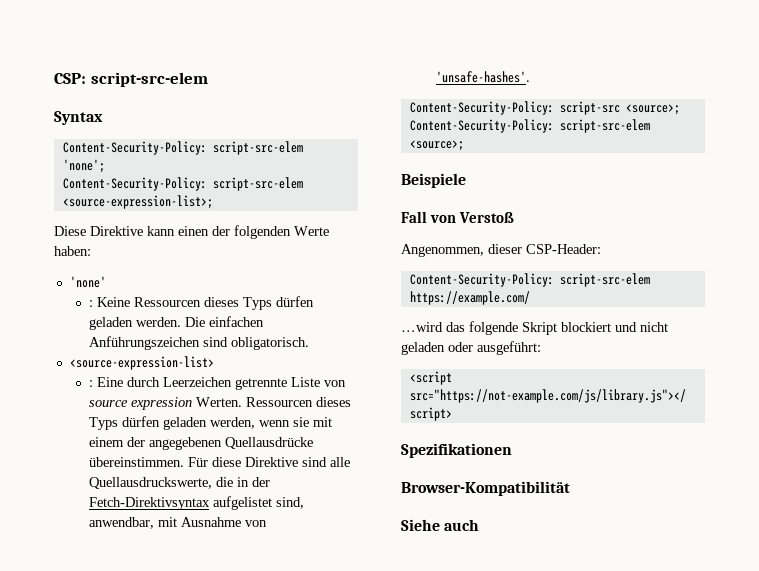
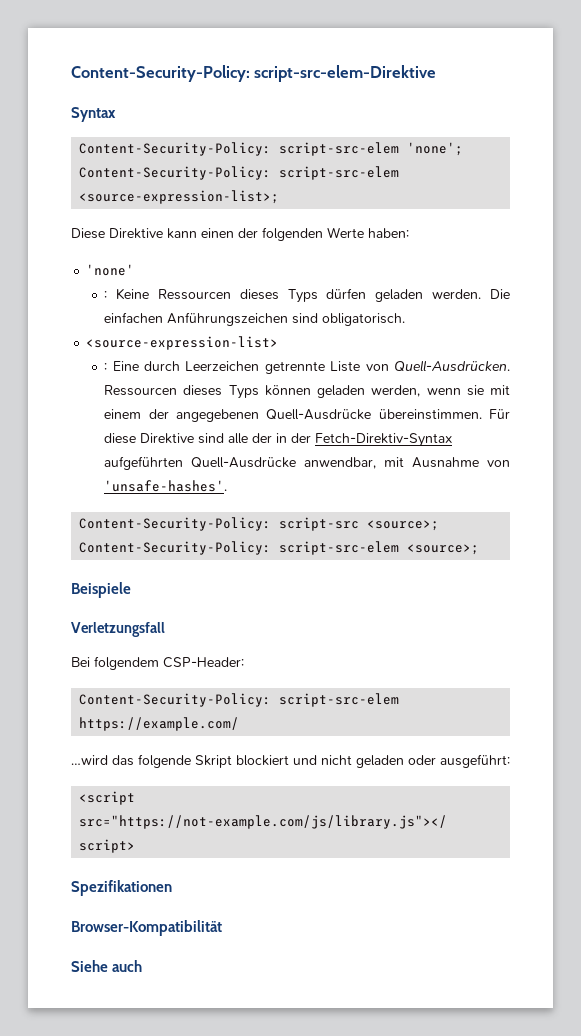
[54,72,208,87] CSP: script-src-elem -> [71,65,437,82] Content-Security-Policy: script-src-elem-Direktive
[88,397,351,410] [88,416,160,430] source expression Werten. Ressourcen dieses Typs dürfen -> [394,360,510,372] [104,385,311,399] Quell-Ausdrücken. Ressourcen dieses Typs können
[224,437,313,449] Quellausdrücke -> [266,409,372,420] Quell-Ausdrücke
[88,477,270,489] [88,496,304,510] Quellausdruckswerte, die in der Fetch-Direktivsyntax aufgelistet sind, -> [252,433,453,447] [104,456,297,470] der in der Fetch-Direktiv-Syntax aufgeführten Quell-Ausdrücke
[401,211,514,223] [401,244,522,257] Fall von Verstoß // Angenommen, dieser -> [71,622,165,637] [71,656,159,670] Verletzungsfall // Bei folgendem

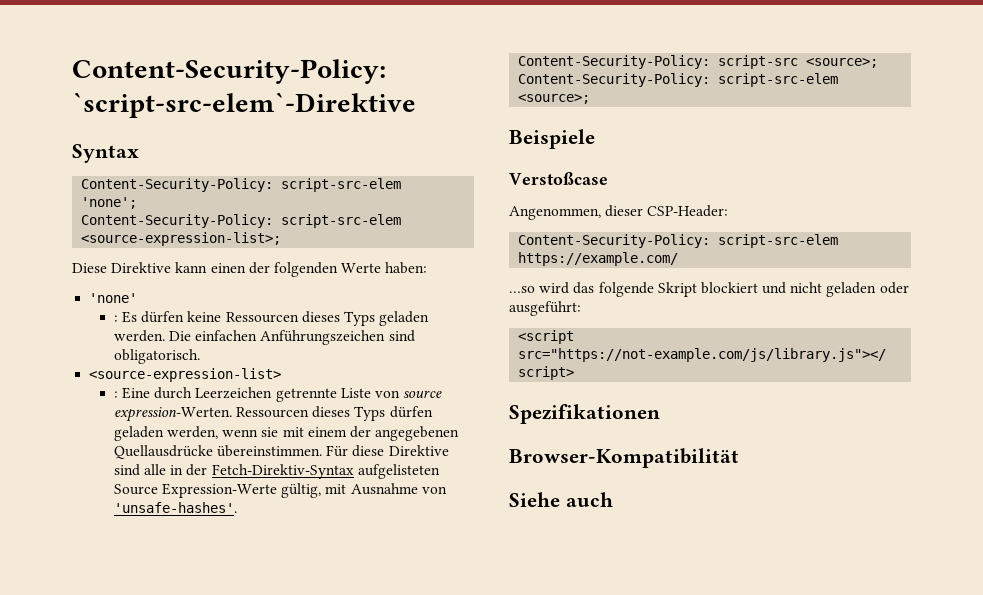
[71,65,437,82] Content-Security-Policy: script-src-elem-Direktive -> [72,59,386,84] [72,92,416,118] Content-Security-Policy: `script-src-elem`-Direktive
[116,288,367,303] Keine Ressourcen dieses Typs dürfen -> [122,311,375,326] Es dürfen keine Ressourcen dieses Typs
[394,360,510,372] [104,385,311,399] Quell-Ausdrücken. Ressourcen dieses Typs können -> [403,390,443,398] [113,406,433,422] source expression-Werten. Ressourcen dieses Typs dürfen
[266,409,372,420] Quell-Ausdrücke -> [113,445,213,459] Quellausdrücke
[252,433,273,443] der -> (167, 469) none
[104,456,377,470] aufgeführten Quell-Ausdrücke anwendbar, -> [357,464,440,479] [113,483,322,498] aufgelisteten Source Expression-Werte gültig,
[71,622,165,637] [71,656,159,670] Verletzungsfall // Bei folgendem -> [509,172,608,185] [509,205,644,220] Verstoßcase // Angenommen, dieser
[71,755,108,765] …wird -> [509,282,570,294] …so wird

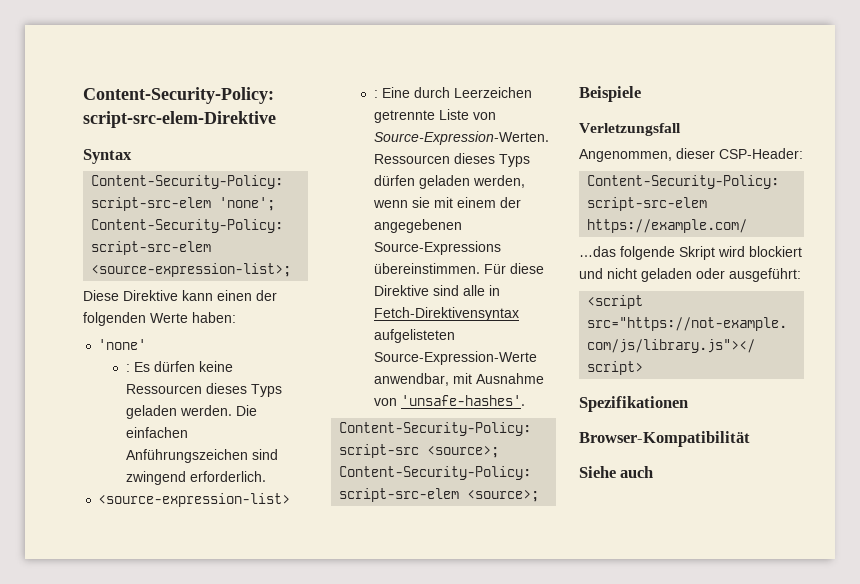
[72,59,386,84] [72,92,416,118] Content-Security-Policy: `script-src-elem`-Direktive -> [83,87,274,104] [83,111,276,128] Content-Security-Policy: script-src-elem-Direktive
[113,349,200,364] obligatorisch. -> [125,471,266,485] zwingend erforderlich.
[403,390,443,398] [113,407,232,422] source expression-Werten. -> [373,131,549,145] Source-Expression-Werten.
[113,445,213,459] Quellausdrücke -> [373,241,501,255] Source-Expressions
[186,464,440,479] [113,483,322,498] der Fetch-Direktiv-Syntax aufgelisteten Source Expression-Werte gültig, -> [373,307,519,321] [373,329,455,343] [373,351,537,365] [373,373,449,386] Fetch-Direktivensyntax aufgelisteten Source-Expression-Werte anwendbar,
[509,172,608,185] Verstoßcase -> [579,123,681,136] Verletzungsfall
[509,282,595,294] …so wird das -> [579,246,616,257] …das
(697, 289) none -> [718,246,745,257] wird

